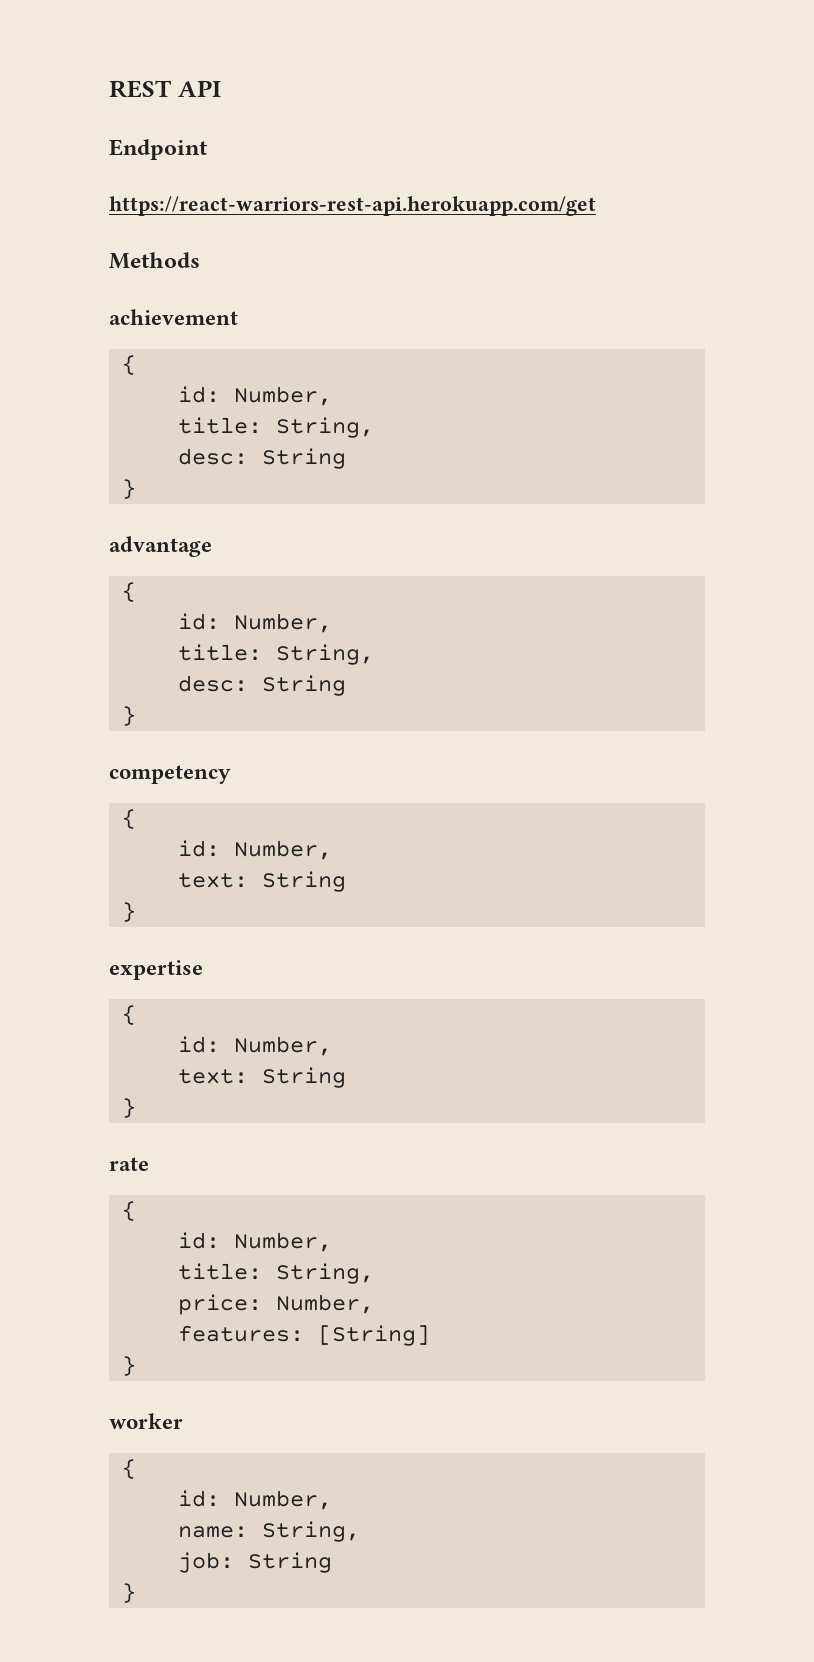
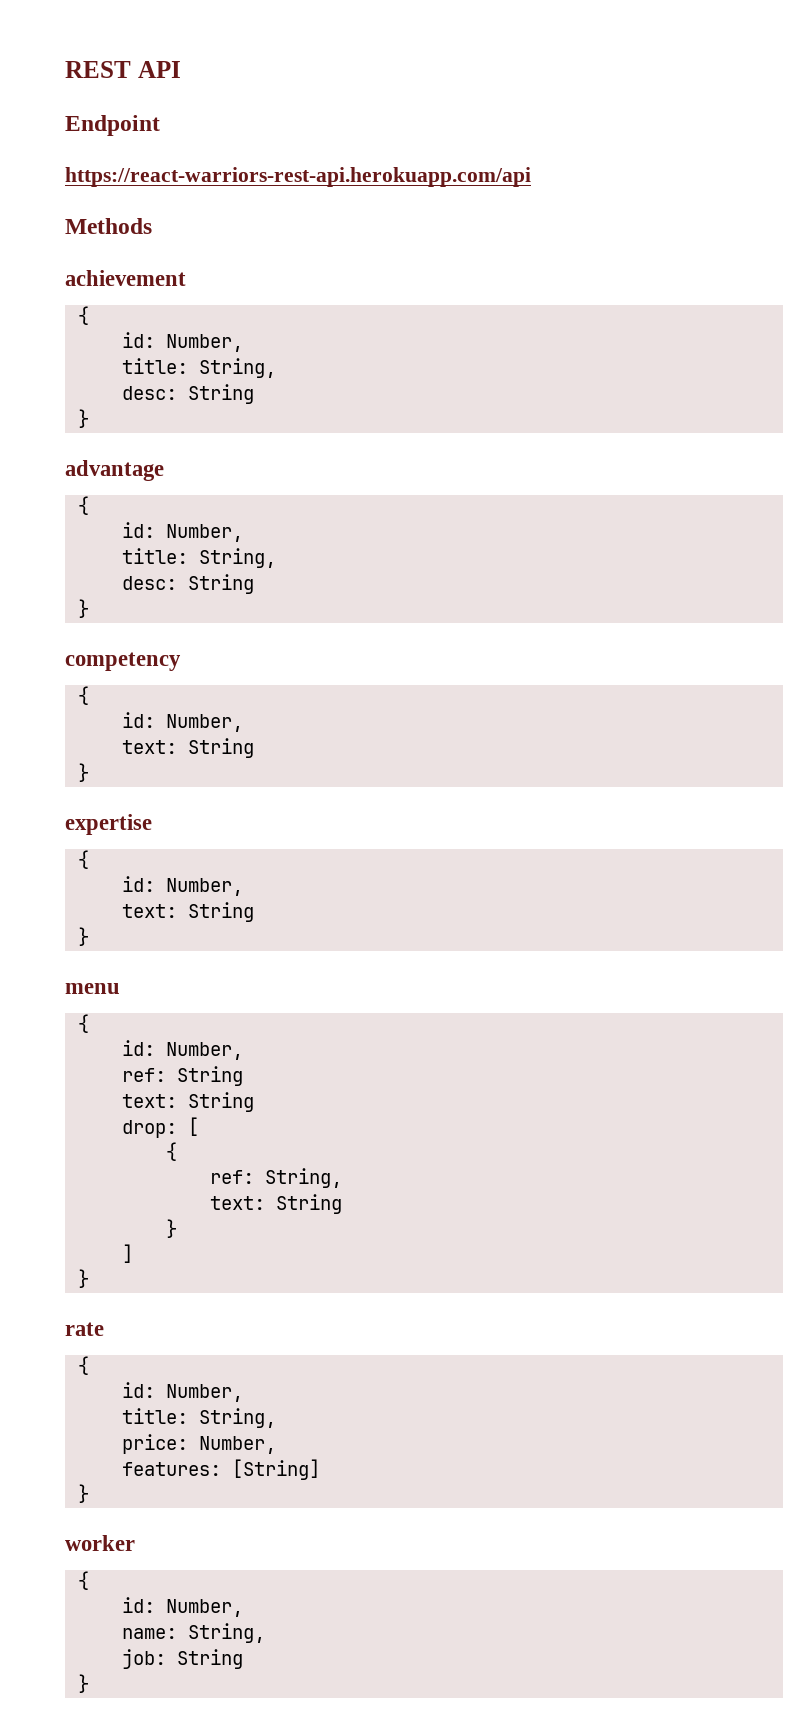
[109,196,596,216] https://react-warriors-rest-api.herokuapp.com/get -> [65,167,531,187] https://react-warriors-rest-api.herokuapp.com/api
(136, 1108) none -> [65,983,120,994] [77,1014,89,1033] [121,1040,243,1060] [121,1066,243,1086] [121,1092,254,1112] [121,1117,199,1138] [165,1142,177,1161] [209,1168,342,1188] [209,1194,342,1214] [165,1219,177,1238] [121,1244,133,1263] [77,1269,89,1288] // menu // { // id: Number, // ref: String // text: String // drop: [ // { // ref: String, // text: String // } // ] // }

